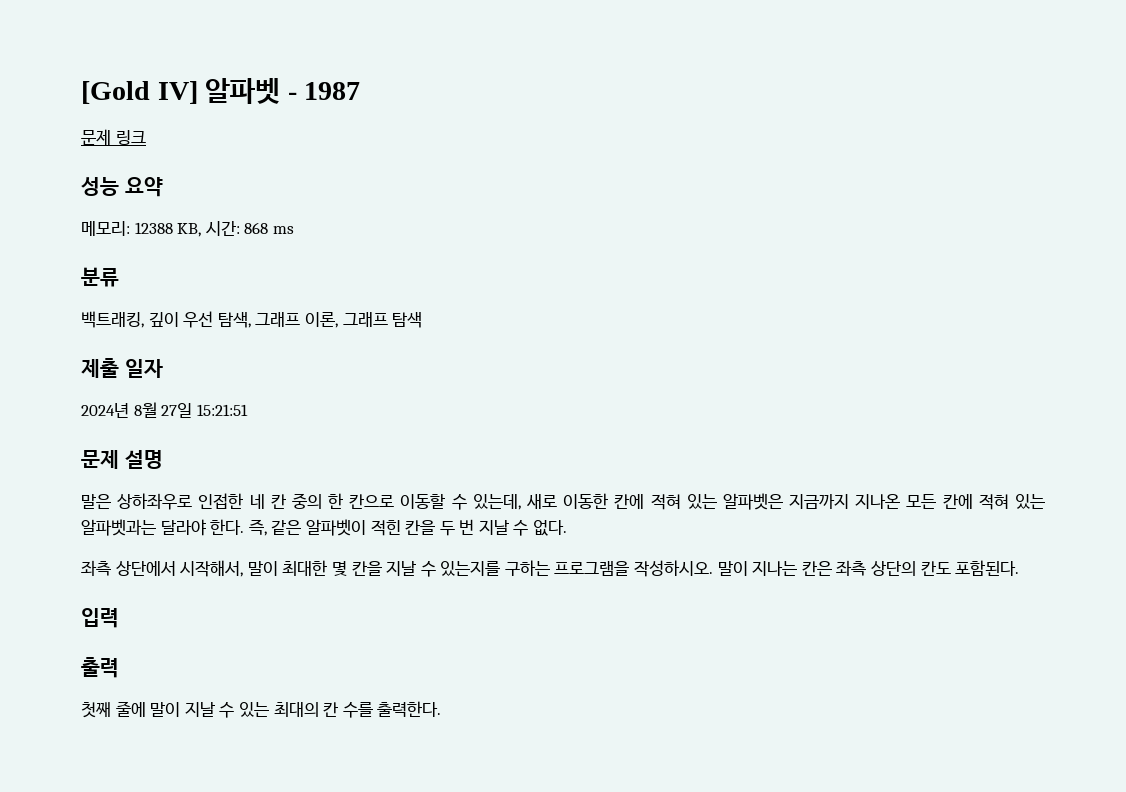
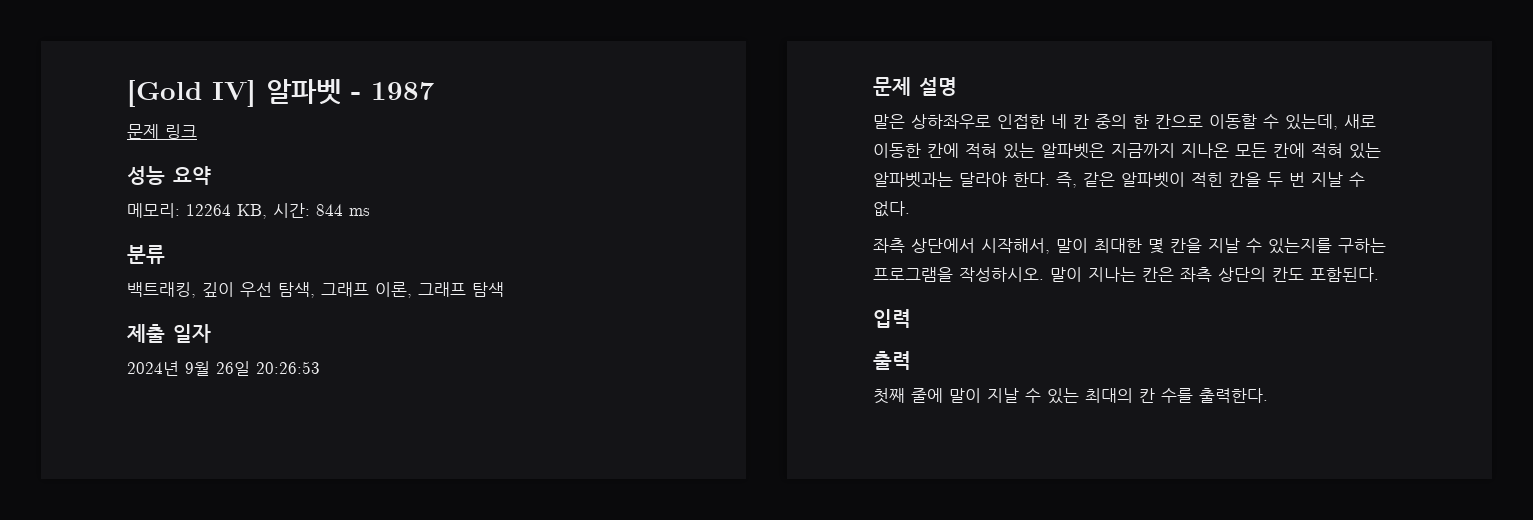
[134,222,173,234] 12388 -> [186,204,231,216] 12264
[244,222,269,234] 868 -> [316,204,343,216] 844
[133,402,248,418] 8월 27일 15:21:51 -> [185,361,320,376] 9월 26일 20:26:53

